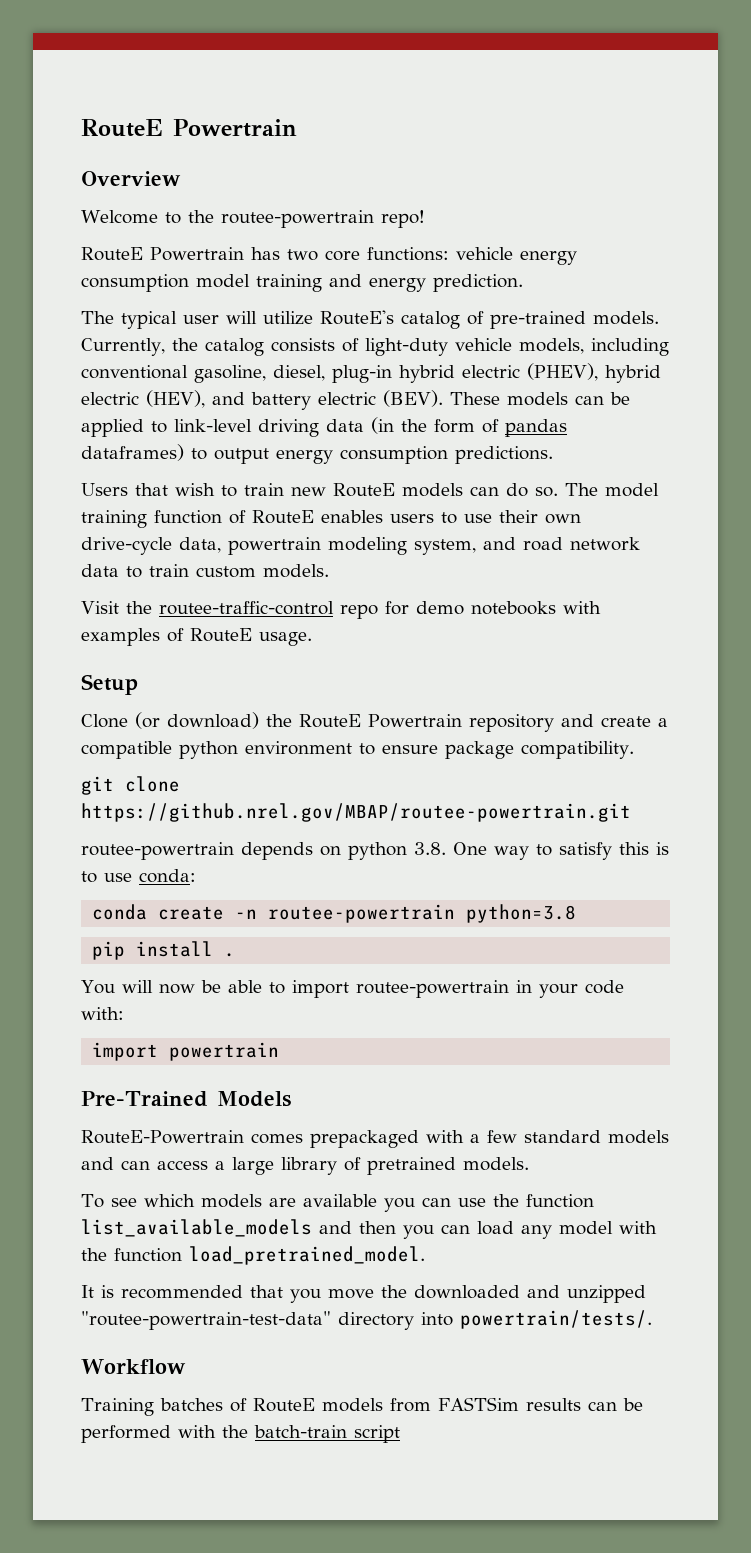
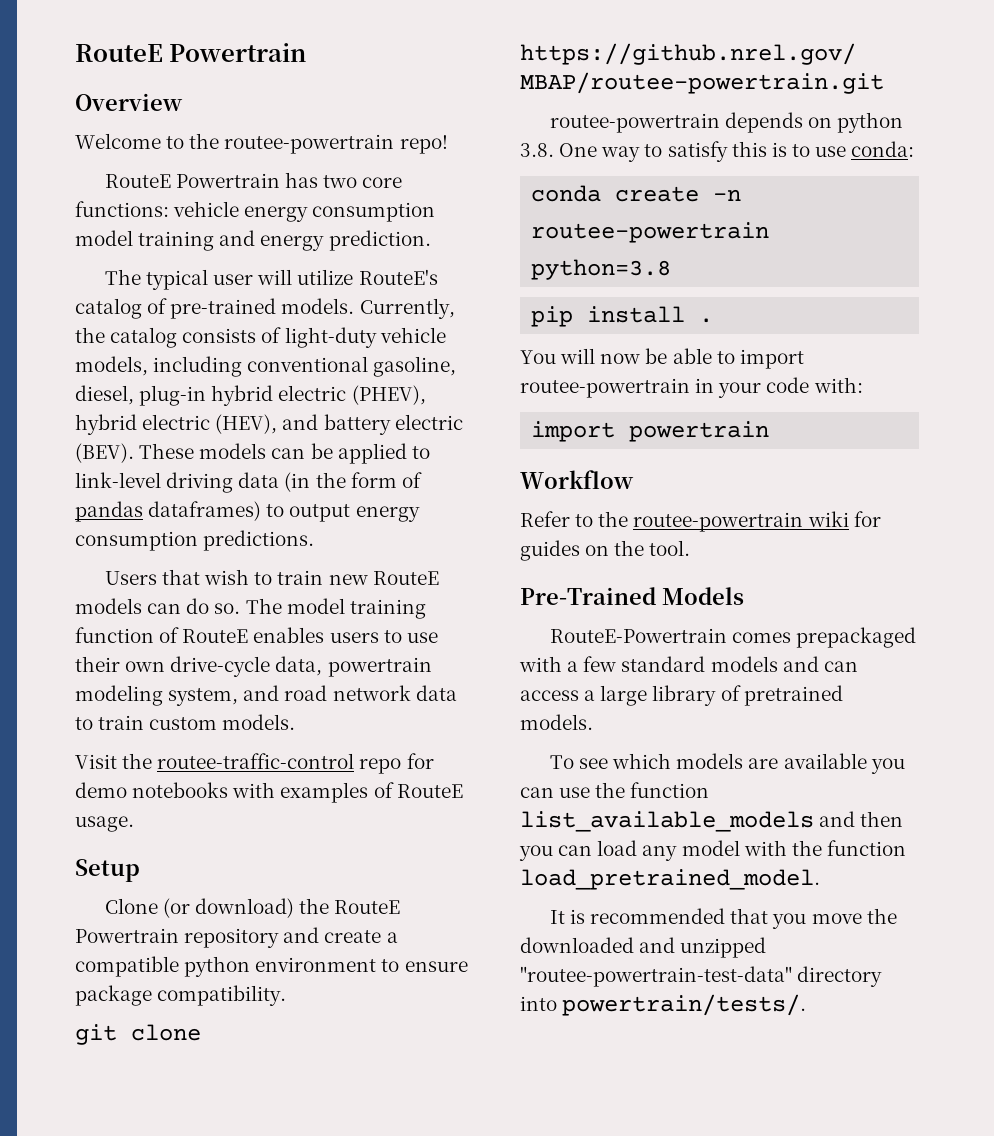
(280, 1051) none -> [520,470,634,489] [520,511,881,532] [520,540,691,561] // Workflow // Refer to the routee-powertrain wiki for guides on the tool.
[81,1359,186,1374] [81,1397,643,1416] [81,1425,400,1443] // Workflow // Training batches of RouteE models from FASTSim results can be performed with the batch-train script -> (807, 1005) none

